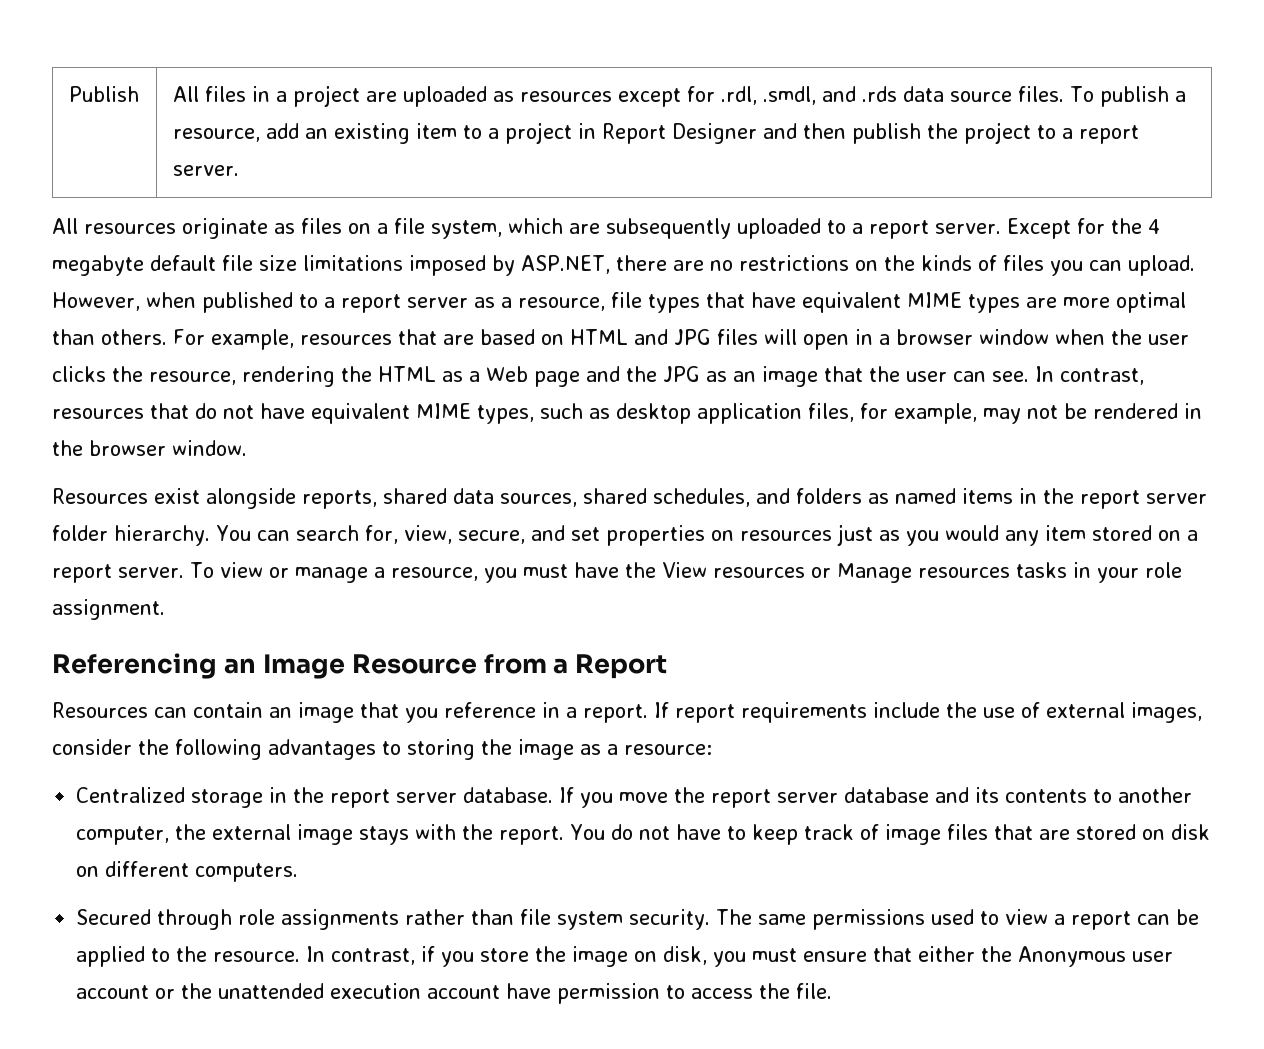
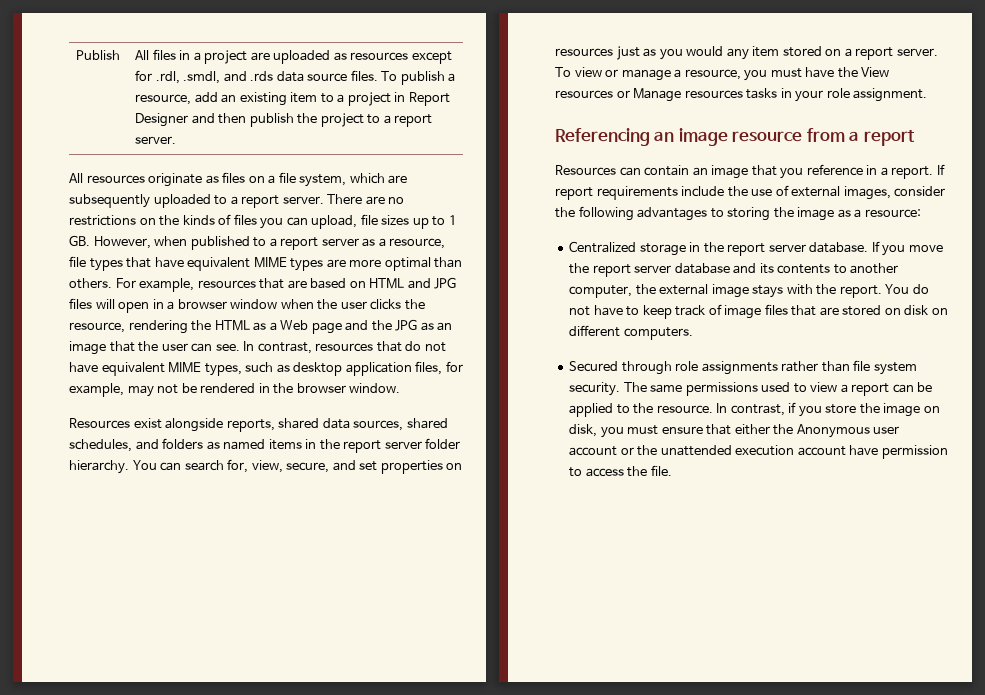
[1006,218,1160,239] [52,255,667,276] Except for the 4 megabyte default file size limitations imposed by ASP.NET, there -> [327,194,363,204] There
[1127,255,1195,276] upload. -> [311,214,457,229] [69,235,90,246] upload, file sizes up to 1 GB.
[262,654,477,679] Image Resource -> [678,128,803,146] image resource
[575,654,668,679] Report -> [863,130,915,146] report

